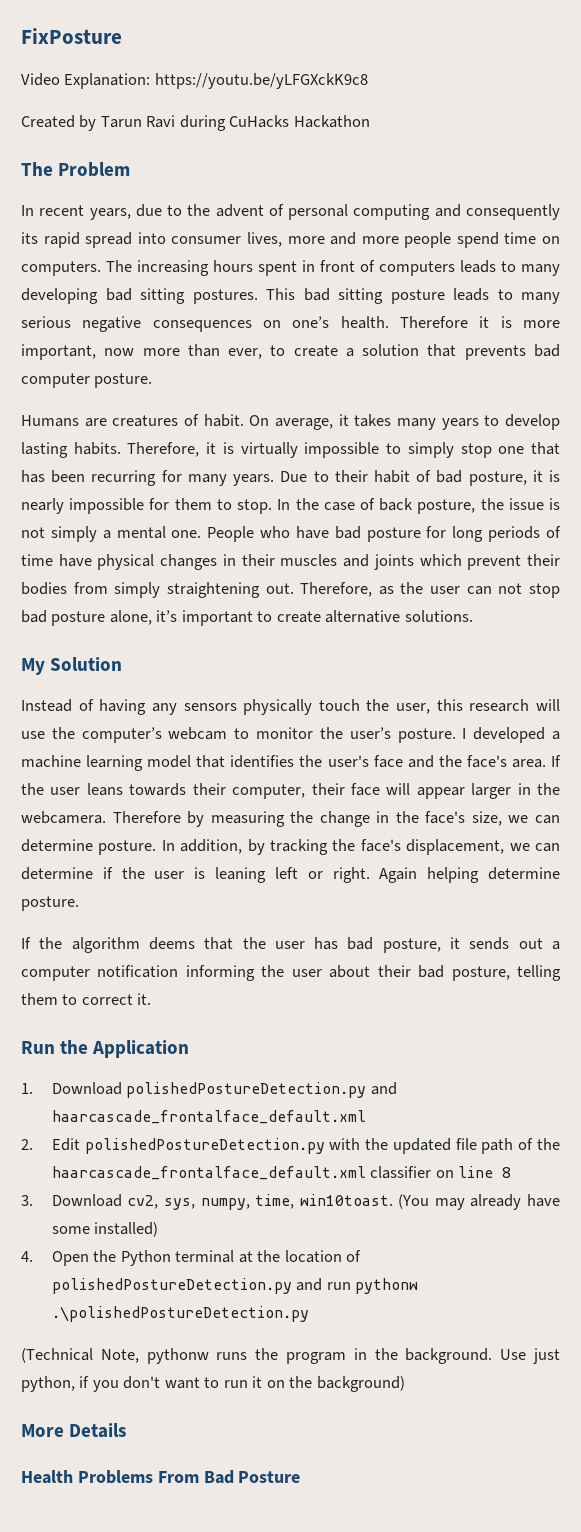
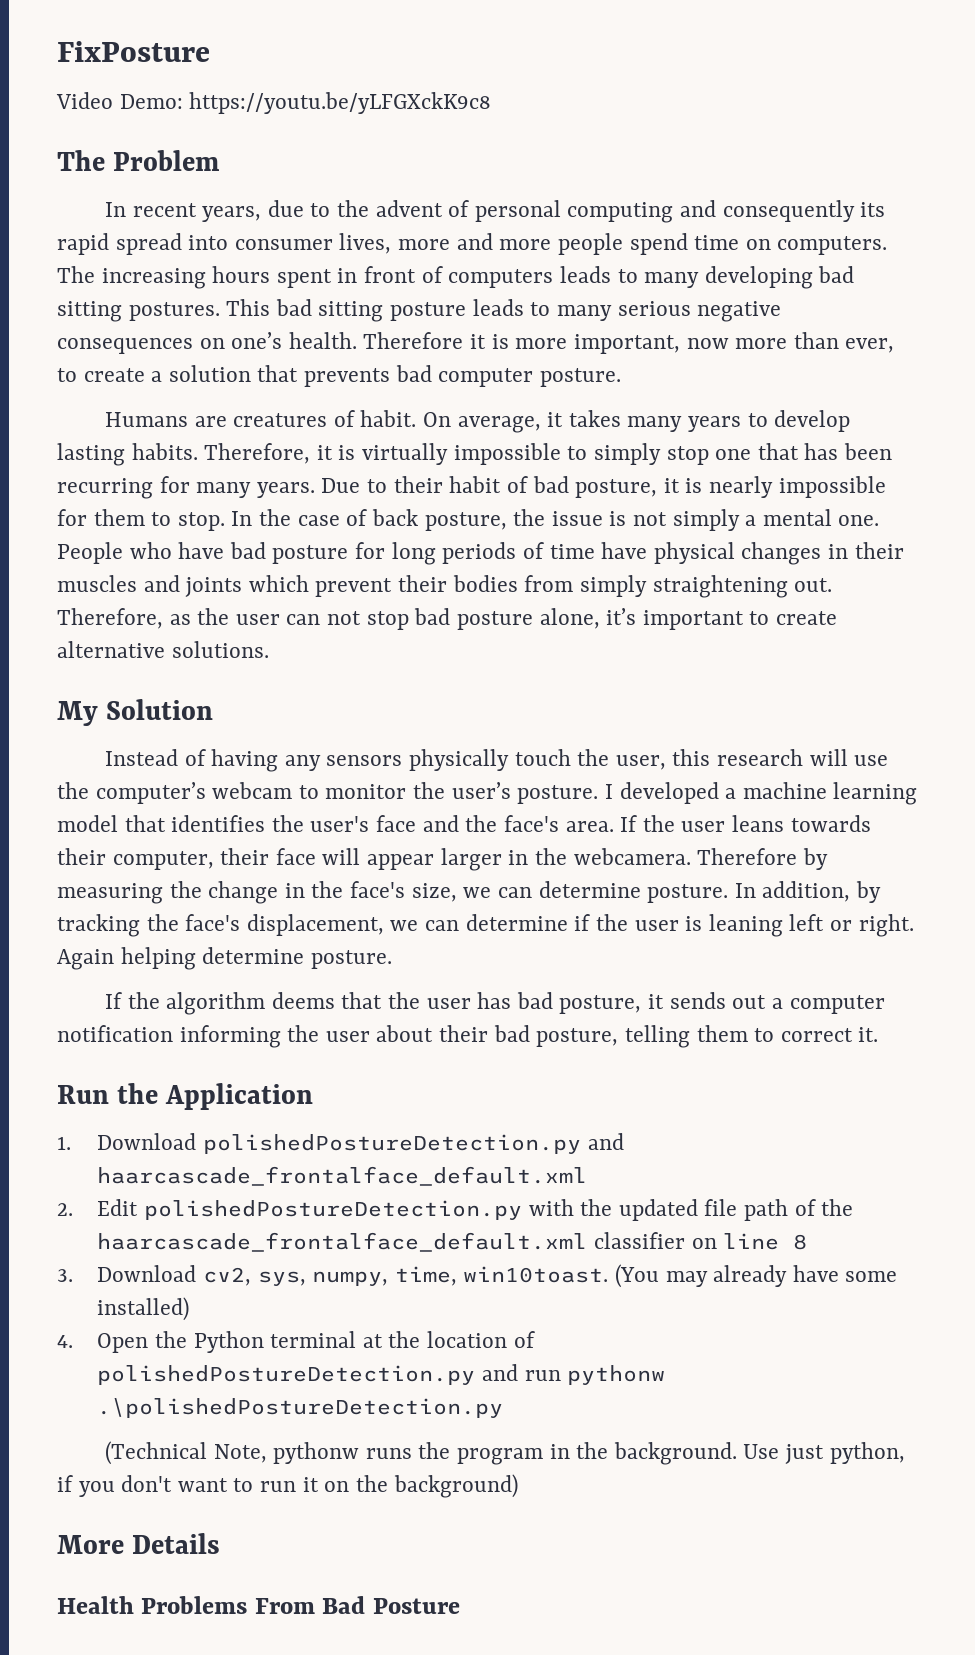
[64,73,151,89] Explanation: -> [119,94,183,109] Demo:
[21,115,370,131] // Created by Tarun Ravi during CuHacks Hackathon -> (492, 103) none

